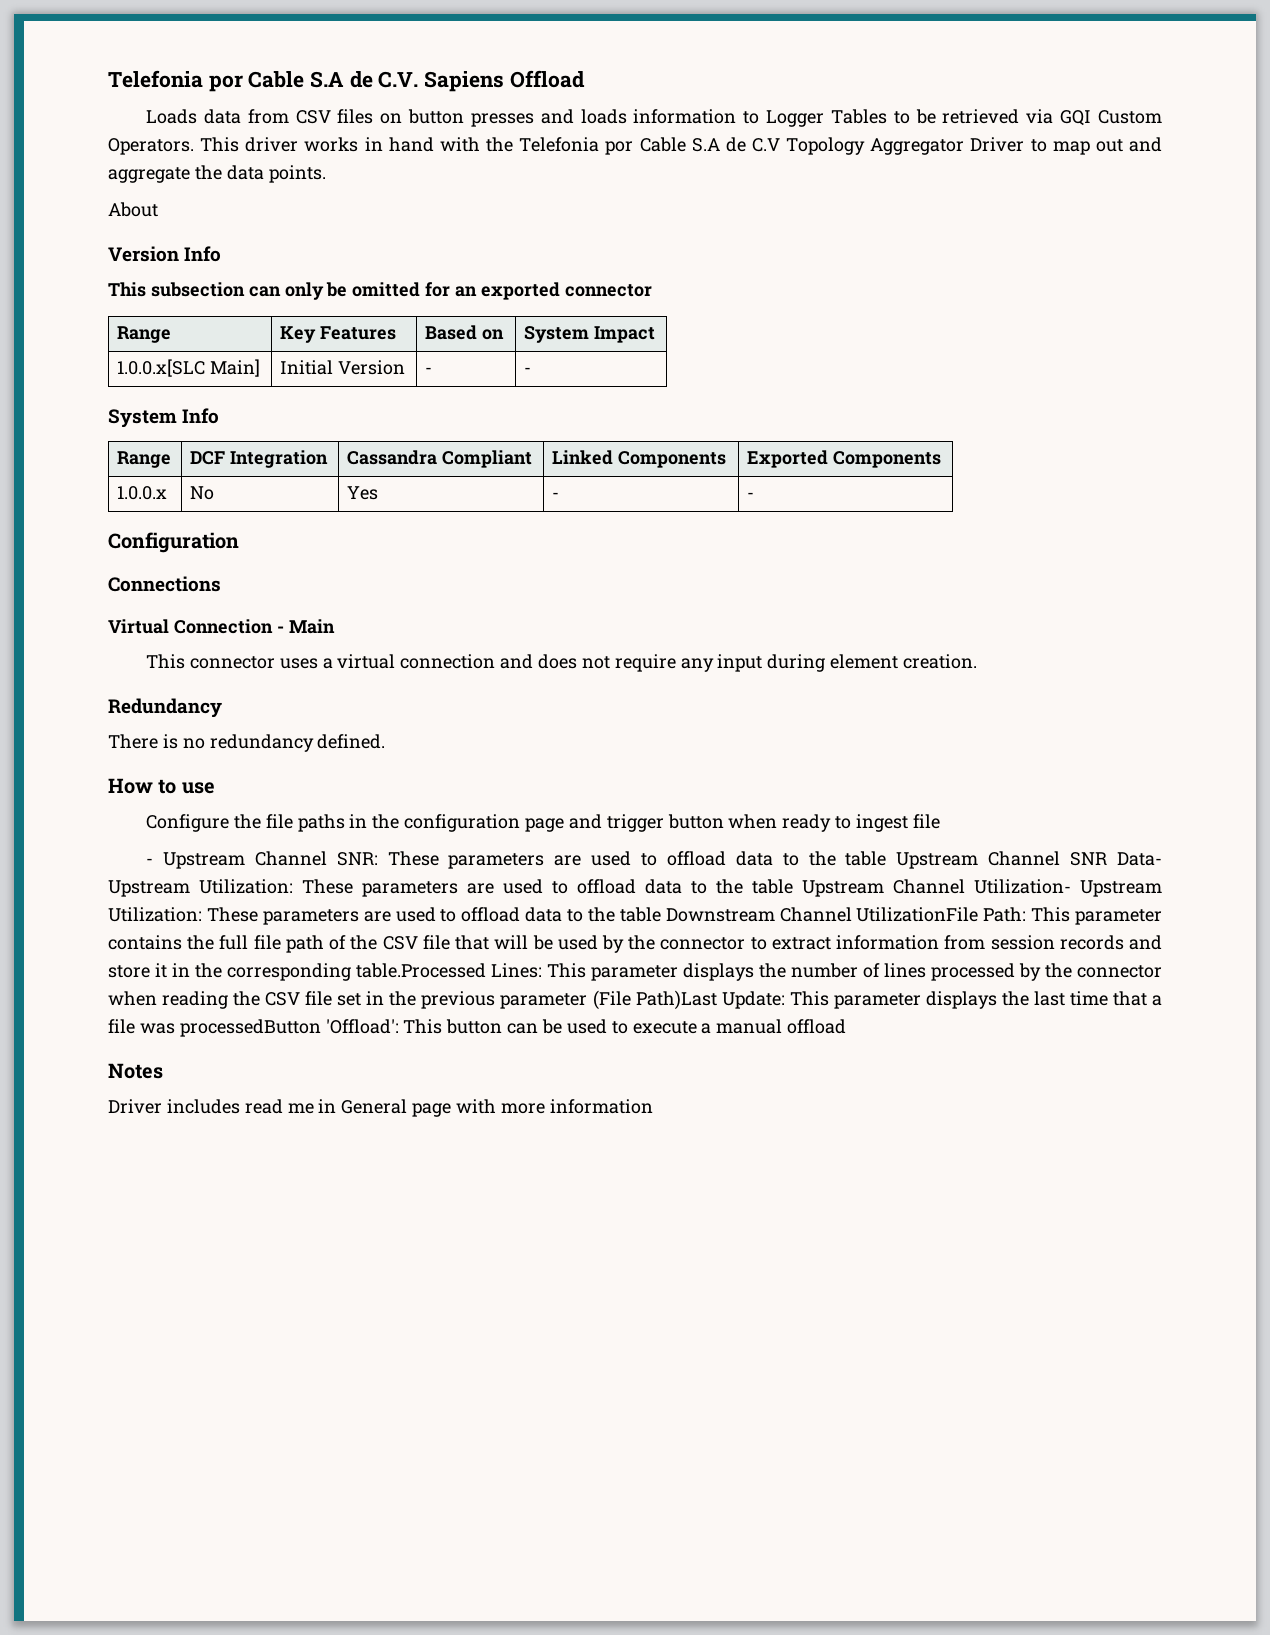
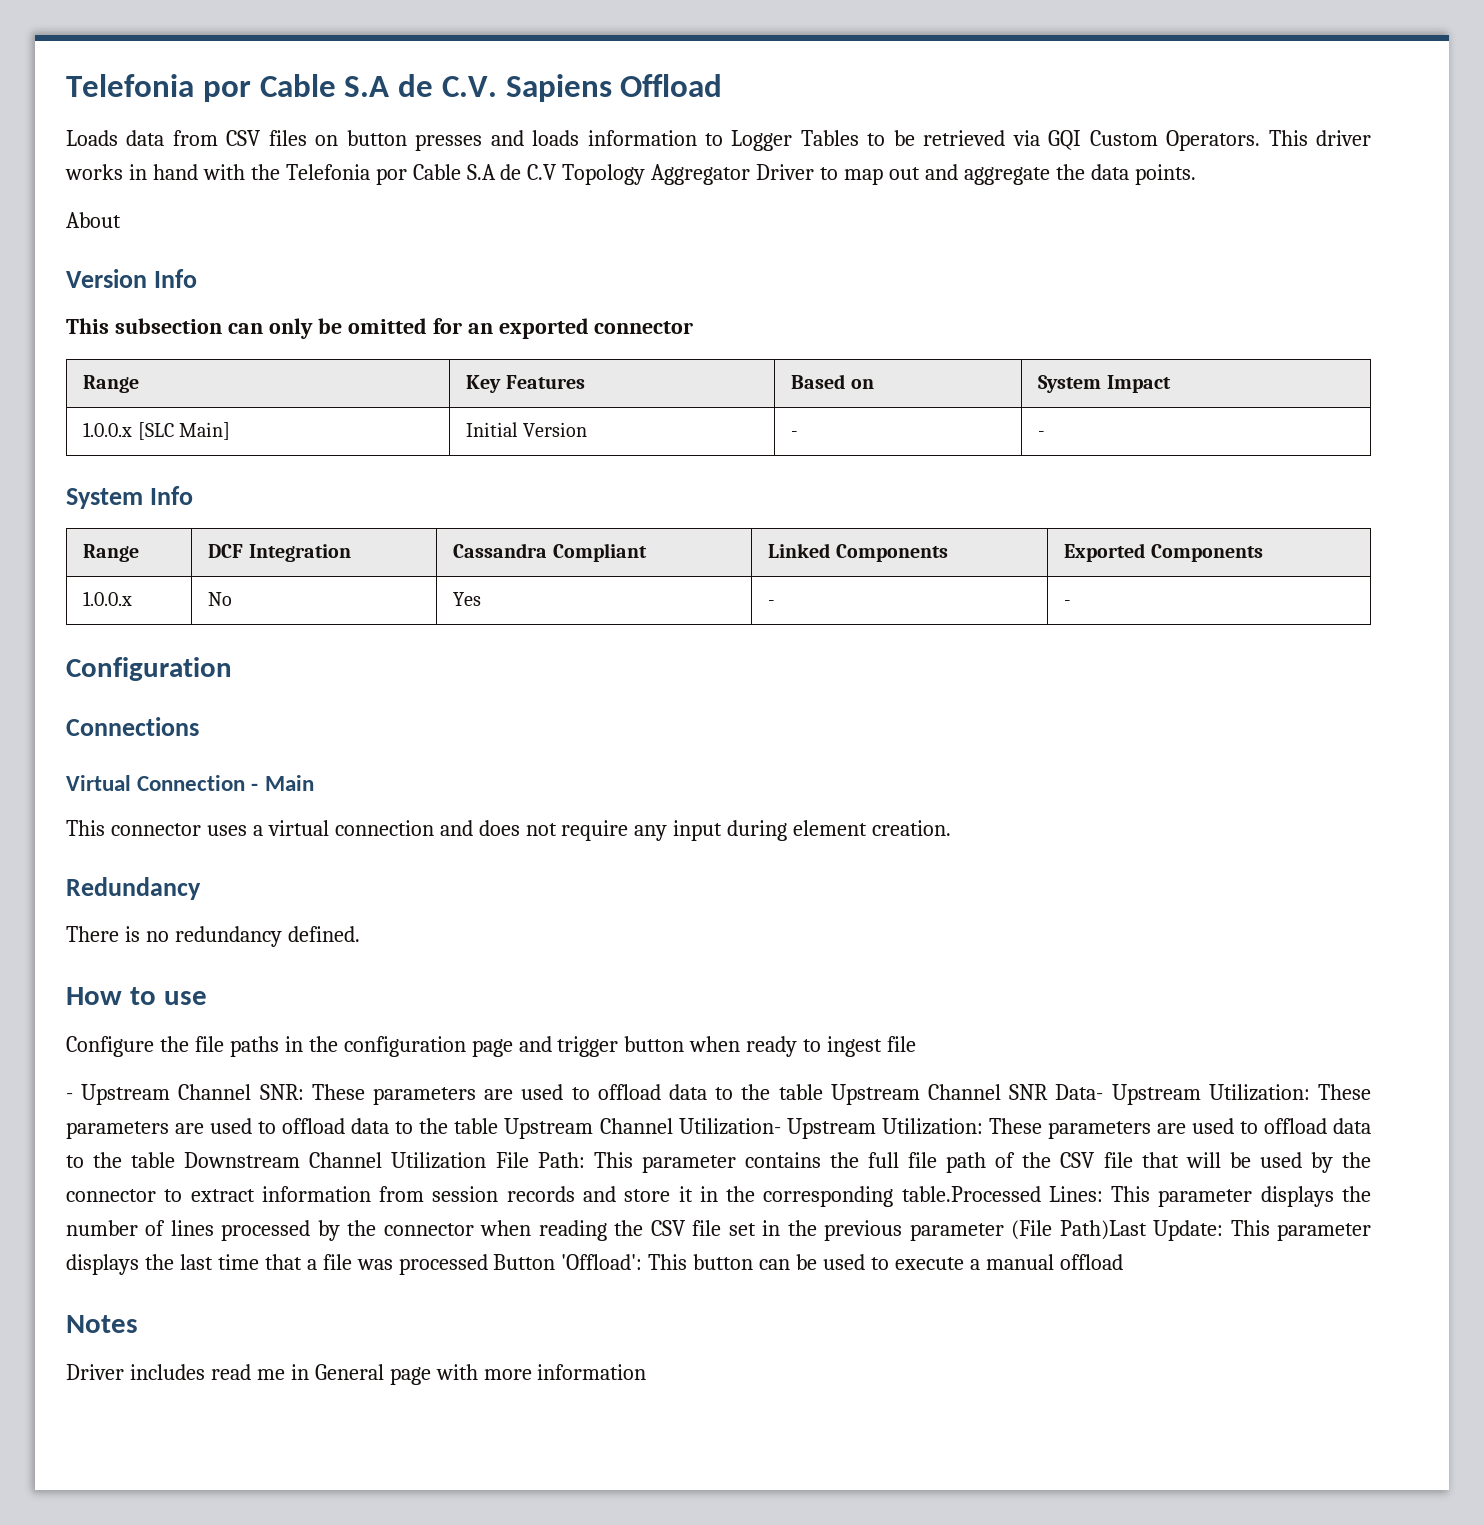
[117,359,206,377] 1.0.0.x[SLC -> [83,422,174,440] 1.0.0.x [SLC
[856,907,979,922] UtilizationFile -> [391,1152,529,1169] Utilization File
[179,1019,321,1037] processedButton -> [398,1254,556,1275] processed Button

